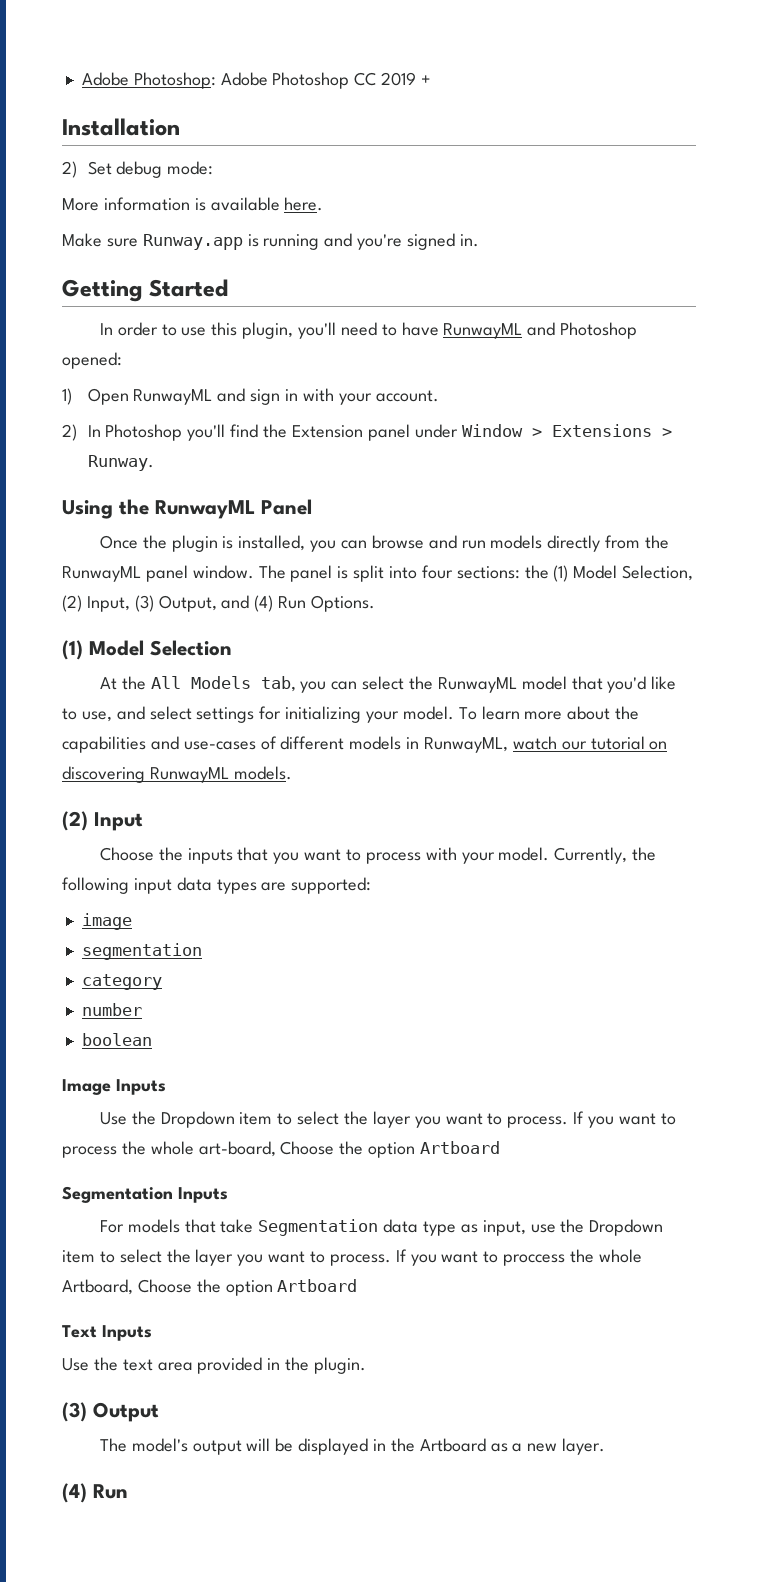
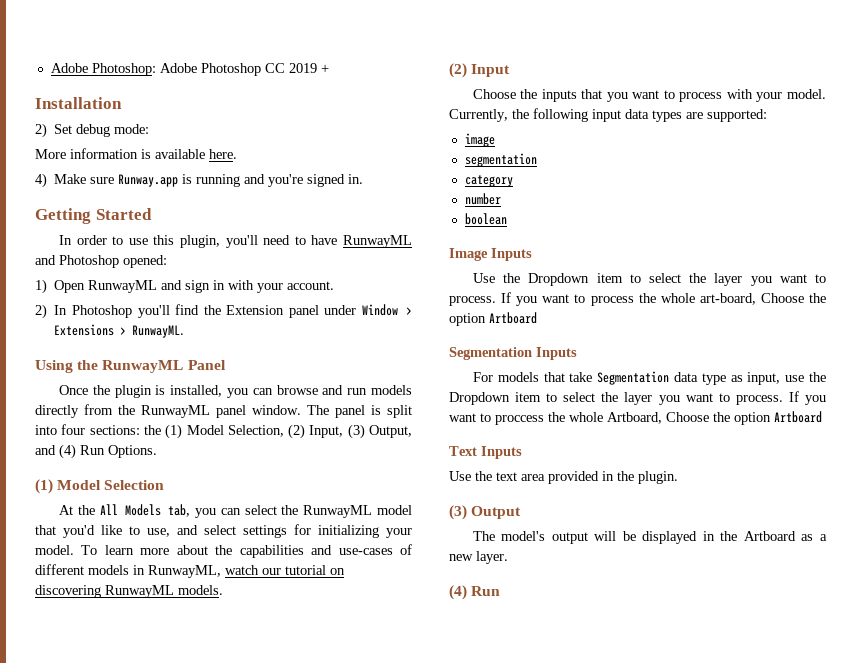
(324, 204) none -> [35,173,47,188] 4)
[87,455,154,471] Runway. -> [132,325,185,338] RunwayML.

